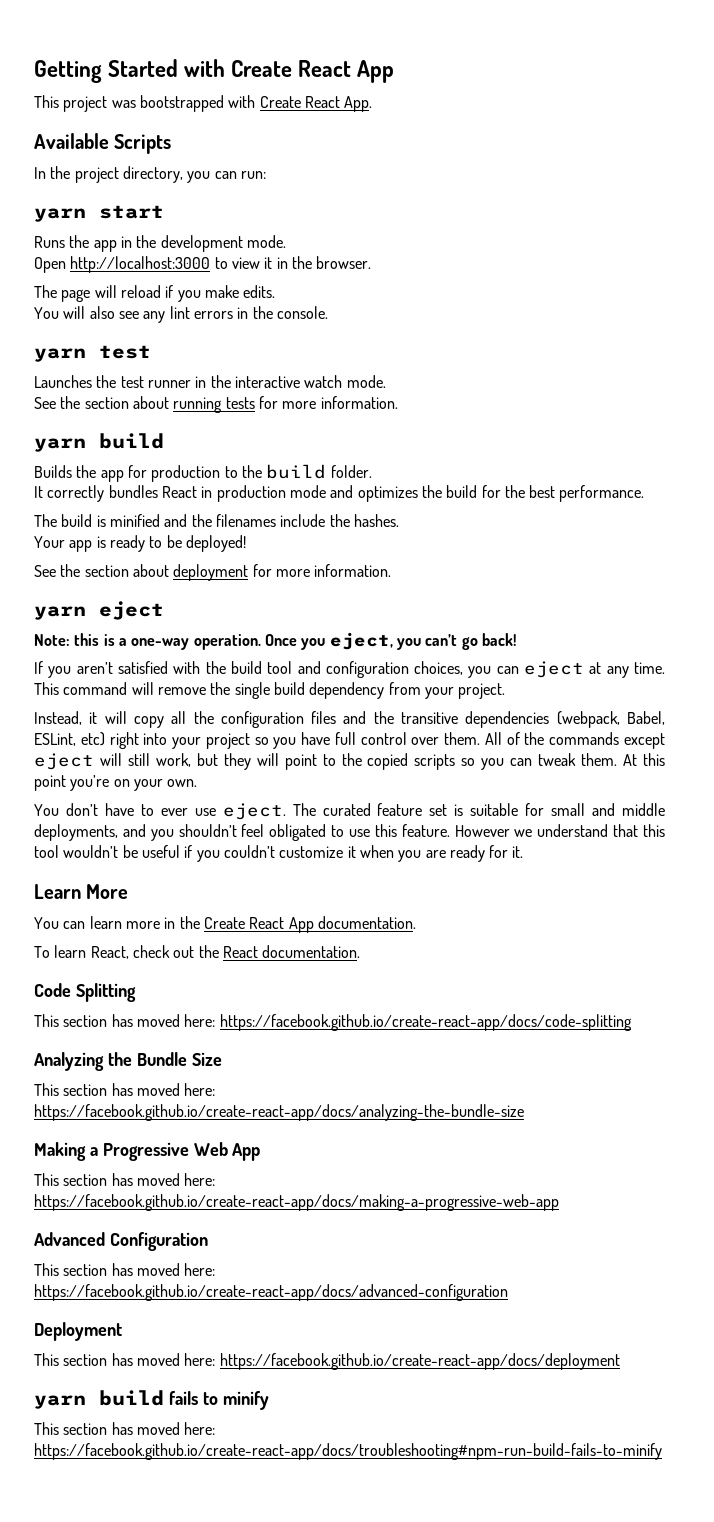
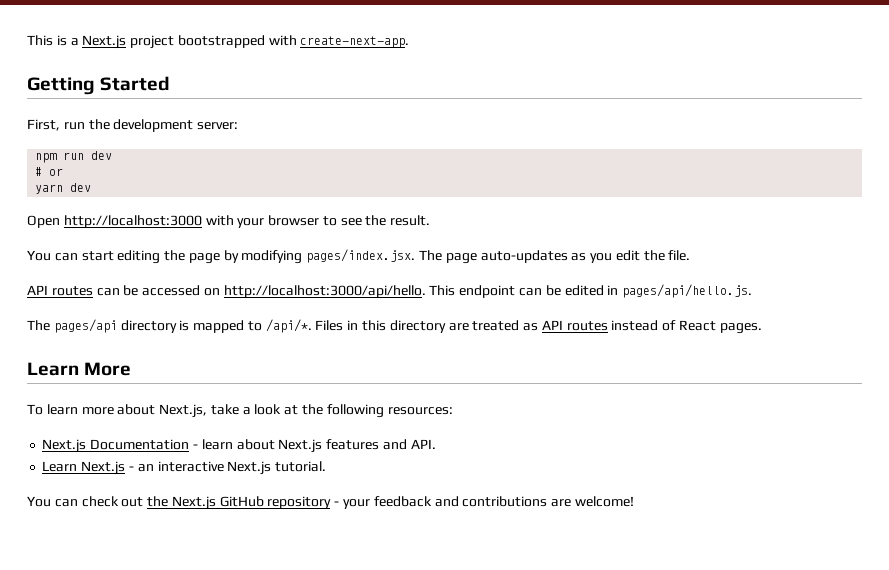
[34,59,395,83] [34,95,373,112] [34,133,172,154] [34,166,266,183] [34,205,164,222] [34,235,286,252] [34,256,372,273] [34,285,276,302] [34,306,328,323] [34,345,151,362] [34,375,386,388] [34,396,398,413] [34,433,164,452] [34,464,372,482] [34,485,645,502] [34,514,399,527] [34,535,246,552] [34,564,392,581] [34,601,164,620] [34,632,517,650] [34,661,665,678] [34,682,506,699] [34,711,665,728] [34,732,665,749] [34,753,666,770] [34,775,198,791] [34,803,665,820] [34,824,665,841] [34,845,524,862] [34,884,129,899] [34,916,416,933] [34,945,361,959] [34,983,136,1002] [34,1014,632,1031] [34,1052,222,1071] [34,1083,216,1096] [34,1104,524,1121] [34,1142,261,1161] [34,1173,216,1186] [34,1194,559,1211] [34,1232,208,1251] [34,1263,216,1276] [34,1284,508,1301] [34,1322,122,1341] [34,1353,620,1370] [34,1390,269,1410] [34,1422,216,1435] [34,1443,662,1460] Getting Started with Create React App // This project was bootstrapped with Create React App. // Available Scripts // In the project directory, you can run: // yarn start // Runs the app in the development mode. // Open http://localhost:3000 to view it in the browser. // The page will reload if you make edits. // You will also see any lint errors in the console. // yarn test // Launches the test runner in the interactive watch mode. // See the section about running tests for more information. // yarn build // Builds the app for production to the build folder. // It correctly bundles React in production mode and optimizes the build for the best performance. // The build is minified and the filenames include the hashes. // Your app is ready to be deployed! // See the section about deployment for more information. // yarn eject // Note: this is a one-way operation. Once you eject, you can’t go back! // If you aren’t satisfied with the build tool and configuration choices, you can eject at any time. This command will remove the single build dependency from your project. // Instead, it will copy all the configuration files and the transitive dependencies (webpack, Babel, ESLint, etc) right into your project so you have full control over them. All of the commands except eject will still work, but they will point to the copied scripts so you can tweak them. At this point you’re on your own. // You don’t have to ever use eject. The curated feature set is suitable for small and middle deployments, and you shouldn’t feel obligated to use this feature. However we understand that this tool wouldn’t be useful if you couldn’t customize it when you are ready for it. // Learn More // You can learn more in the Create React App documentation. // To learn React, check out the React documentation. // Code Splitting // This section has moved here: https://facebook.github.io/create-react-app/docs/code-splitting // Analyzing the Bundle Size // This section has moved here: https://facebook.github.io/create-react-app/docs/analyzing-the-bundle-size // Making a Progressive Web App // This section has moved here: https://facebook.github.io/create-react-app/docs/making-a-progressive-web-app // Advanced Configuration // This section has moved here: https://facebook.github.io/create-react-app/docs/advanced-configuration // Deployment // This section has moved here: https://facebook.github.io/create-react-app/docs/deployment // yarn build fails to minify // This section has moved here: https://facebook.github.io/create-react-app/docs/troubleshooting#npm-run-build-fails-to-minify -> [27,35,410,49] [27,76,171,95] [27,119,239,132] [35,151,113,163] [35,167,64,176] [35,183,92,194] [27,215,431,228] [27,249,691,264] [27,284,753,298] [27,319,762,334] [27,362,132,376] [27,404,453,418] [42,439,436,453] [42,461,327,475] [27,496,634,510] This is a Next.js project bootstrapped with create-next-app. // Getting Started // First, run the development server: // npm run dev // # or // yarn dev // Open http://localhost:3000 with your browser to see the result. // You can start editing the page by modifying pages/index.jsx. The page auto-updates as you edit the file. // API routes can be accessed on http://localhost:3000/api/hello. This endpoint can be edited in pages/api/hello.js. // The pages/api directory is mapped to /api/*. Files in this directory are treated as API routes instead of React pages. // Learn More // To learn more about Next.js, take a look at the following resources: // Next.js Documentation - learn about Next.js features and API. // Learn Next.js - an interactive Next.js tutorial. // You can check out the Next.js GitHub repository - your feedback and contributions are welcome!

